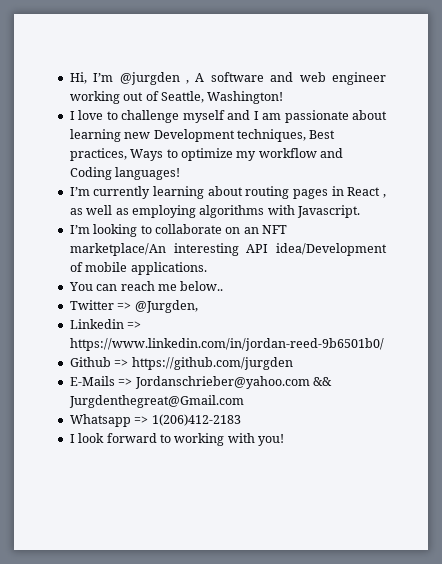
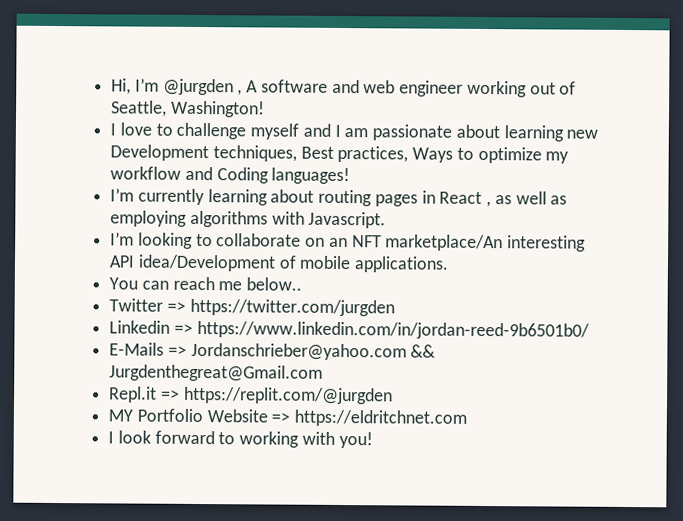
[134,300,198,313] @Jurgden, -> [189,298,395,317] https://twitter.com/jurgden
[69,357,293,370] // Github => https://github.com/jurgden -> (590, 330) none
[69,414,241,427] Whatsapp => 1(206)412-2183 -> [109,386,393,405] [108,408,468,427] Repl.it => https://replit.com/@jurgden // MY Portfolio Website => https://eldritchnet.com

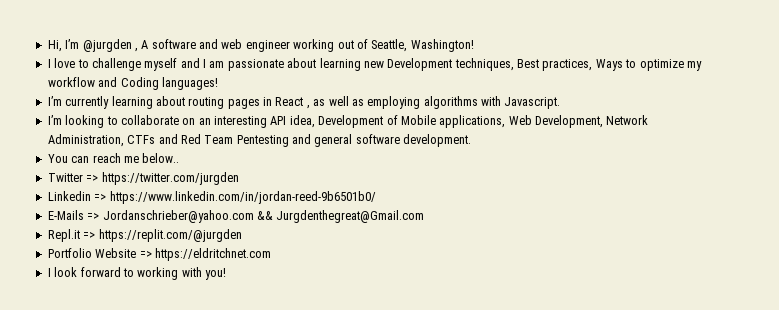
[351,234,587,252] [109,254,450,273] NFT marketplace/An interesting API idea/Development of mobile applications. -> [214,115,649,128] [47,134,472,147] interesting API idea, Development of Mobile applications, Web Development, Network Administration, CTFs and Red Team Pentesting and general software development.
[108,409,134,422] MY -> (242, 235) none

